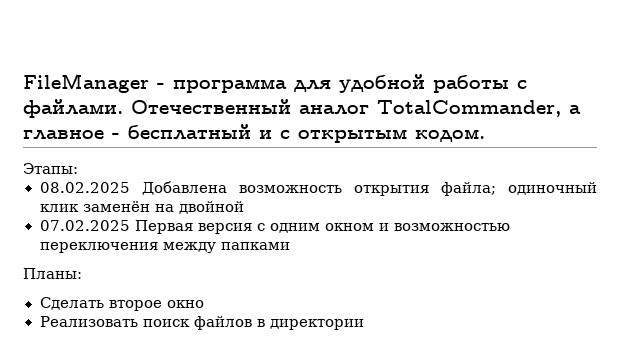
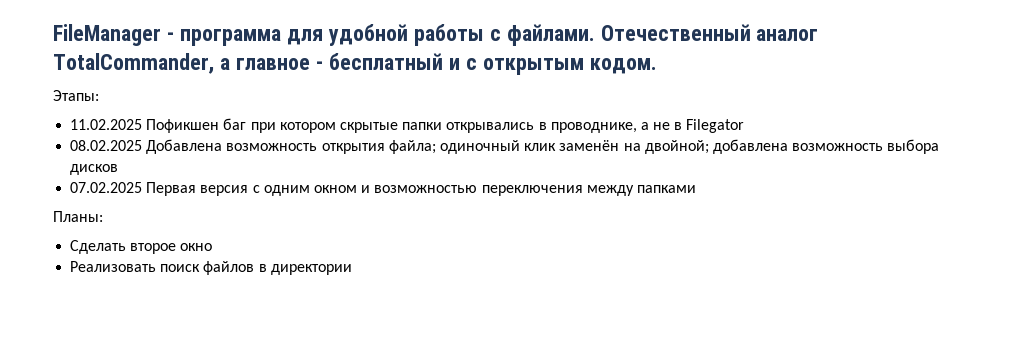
(78, 168) none -> [70,118,745,133] // 11.02.2025 Пофикшен баг при котором скрытые папки открывались в проводнике, а не в Filegator
[178,201,244,214] двойной -> [644,139,940,154] [70,164,119,175] двойной; добавлена возможность выбора дисков

